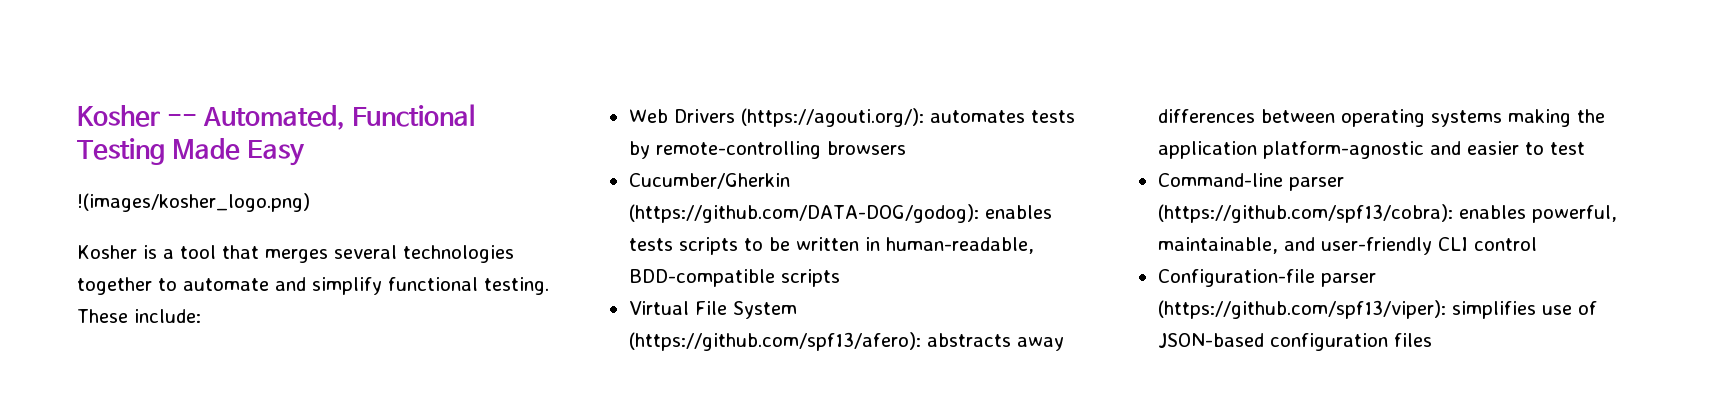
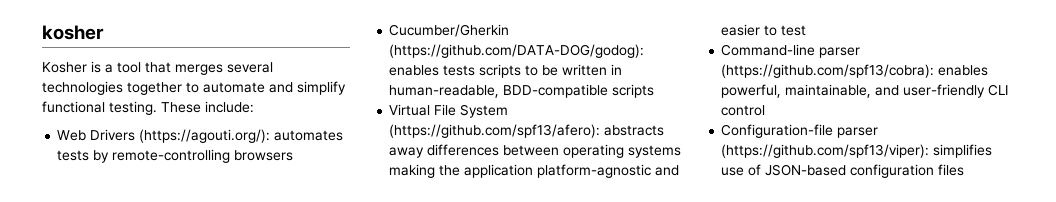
[77,104,476,130] [77,138,306,166] [77,193,310,212] Kosher -- Automated, Functional Testing Made Easy // !(images/kosher_logo.png) -> [42,25,104,40] kosher

